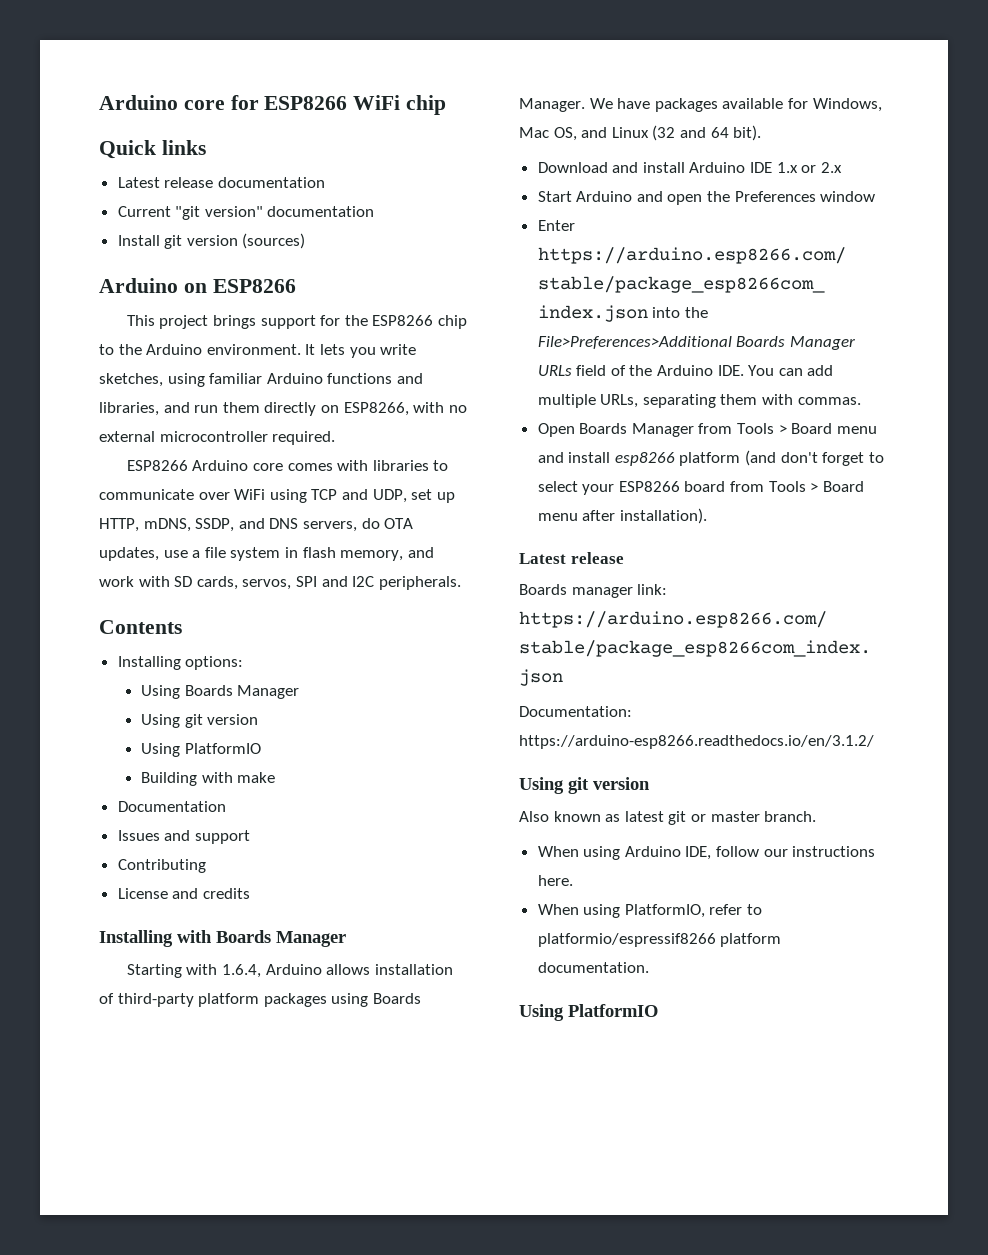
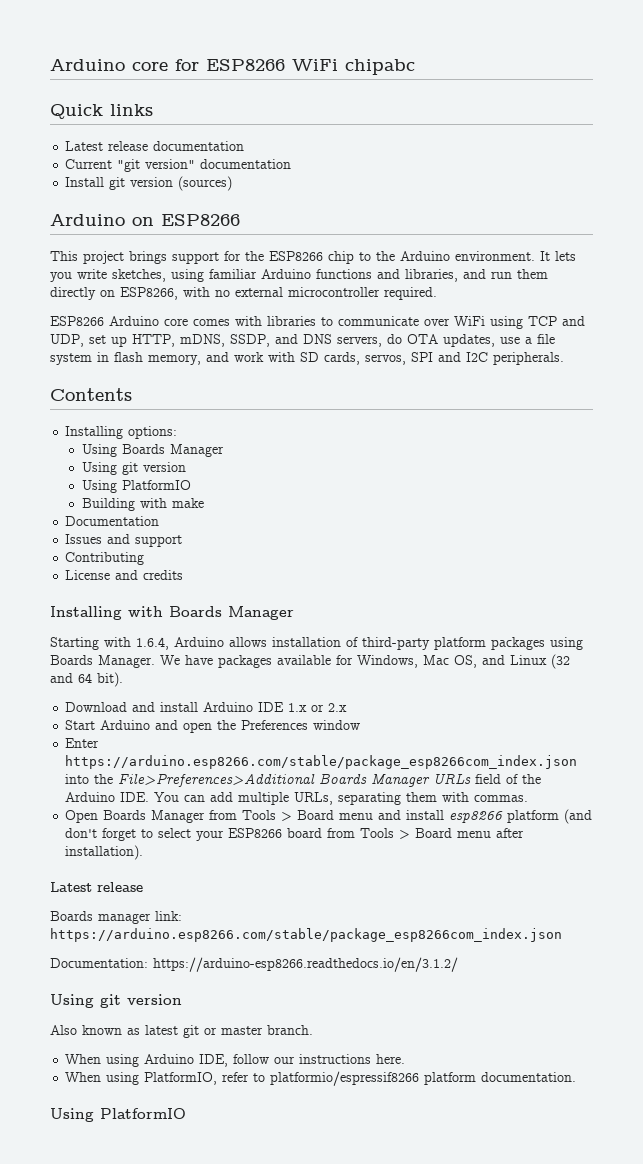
[406,95,447,115] chip -> [345,59,415,75] chipabc

